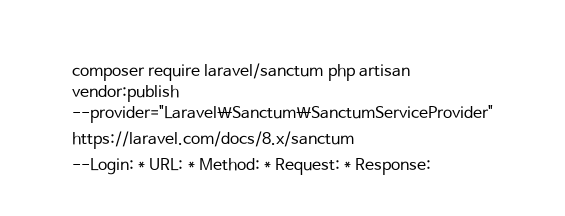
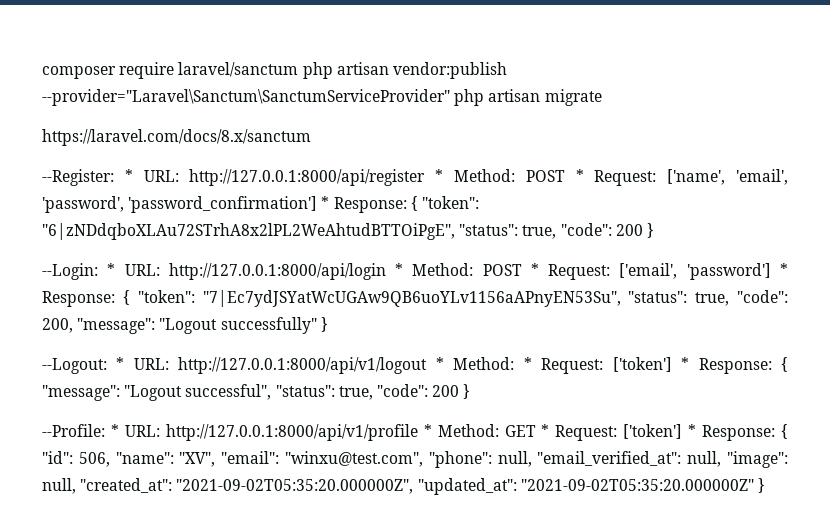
[72,131,354,149] [72,158,184,175] // https://laravel.com/docs/8.x/sanctum // --Login: * URL: -> [454,89,602,106] [42,129,311,146] [42,169,788,186] [42,196,479,213] [42,223,654,240] [42,263,788,280] [42,290,789,307] [42,317,328,334] [42,357,428,374] php artisan migrate // https://laravel.com/docs/8.x/sanctum // --Register: * URL: http://127.0.0.1:8000/api/register * Method: POST * Request: ['name', 'email', 'password', 'password_confirmation'] * Response: { "token": "6|zNDdqboXLAu72STrhA8x2lPL2WeAhtudBTTOiPgE", "status": true, "code": 200 } // --Login: * URL: http://127.0.0.1:8000/api/login * Method: POST * Request: ['email', 'password'] * Response: { "token": "7|Ec7ydJSYatWcUGAw9QB6uoYLv1156aAPnyEN53Su", "status": true, "code": 200, "message": "Logout successfully" } // --Logout: * URL: http://127.0.0.1:8000/api/v1/logout
[344,158,432,175] * Response: -> [612,357,789,374] [42,384,471,401] [42,424,788,441] [42,451,788,468] [42,478,765,495] ['token'] * Response: { "message": "Logout successful", "status": true, "code": 200 } // --Profile: * URL: http://127.0.0.1:8000/api/v1/profile * Method: GET * Request: ['token'] * Response: { "id": 506, "name": "XV", "email": "winxu@test.com", "phone": null, "email_verified_at": null, "image": null, "created_at": "2021-09-02T05:35:20.000000Z", "updated_at": "2021-09-02T05:35:20.000000Z" }

